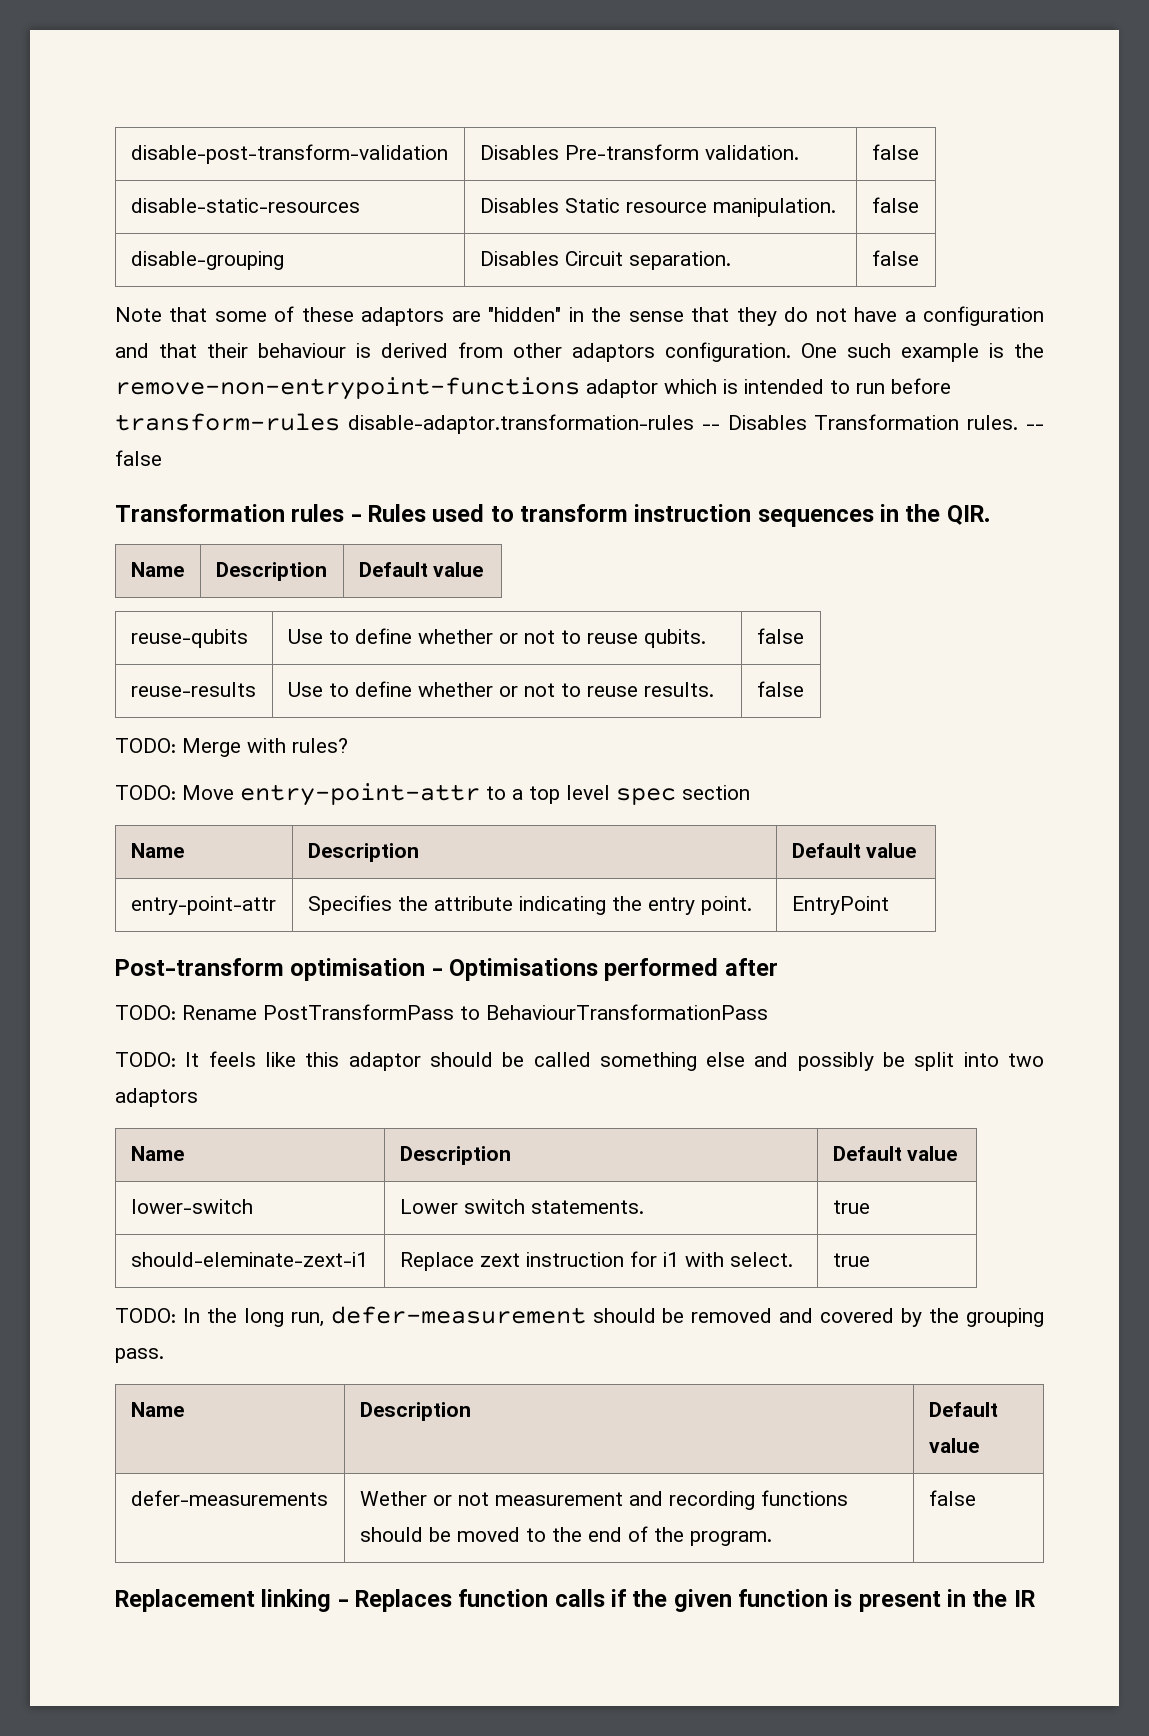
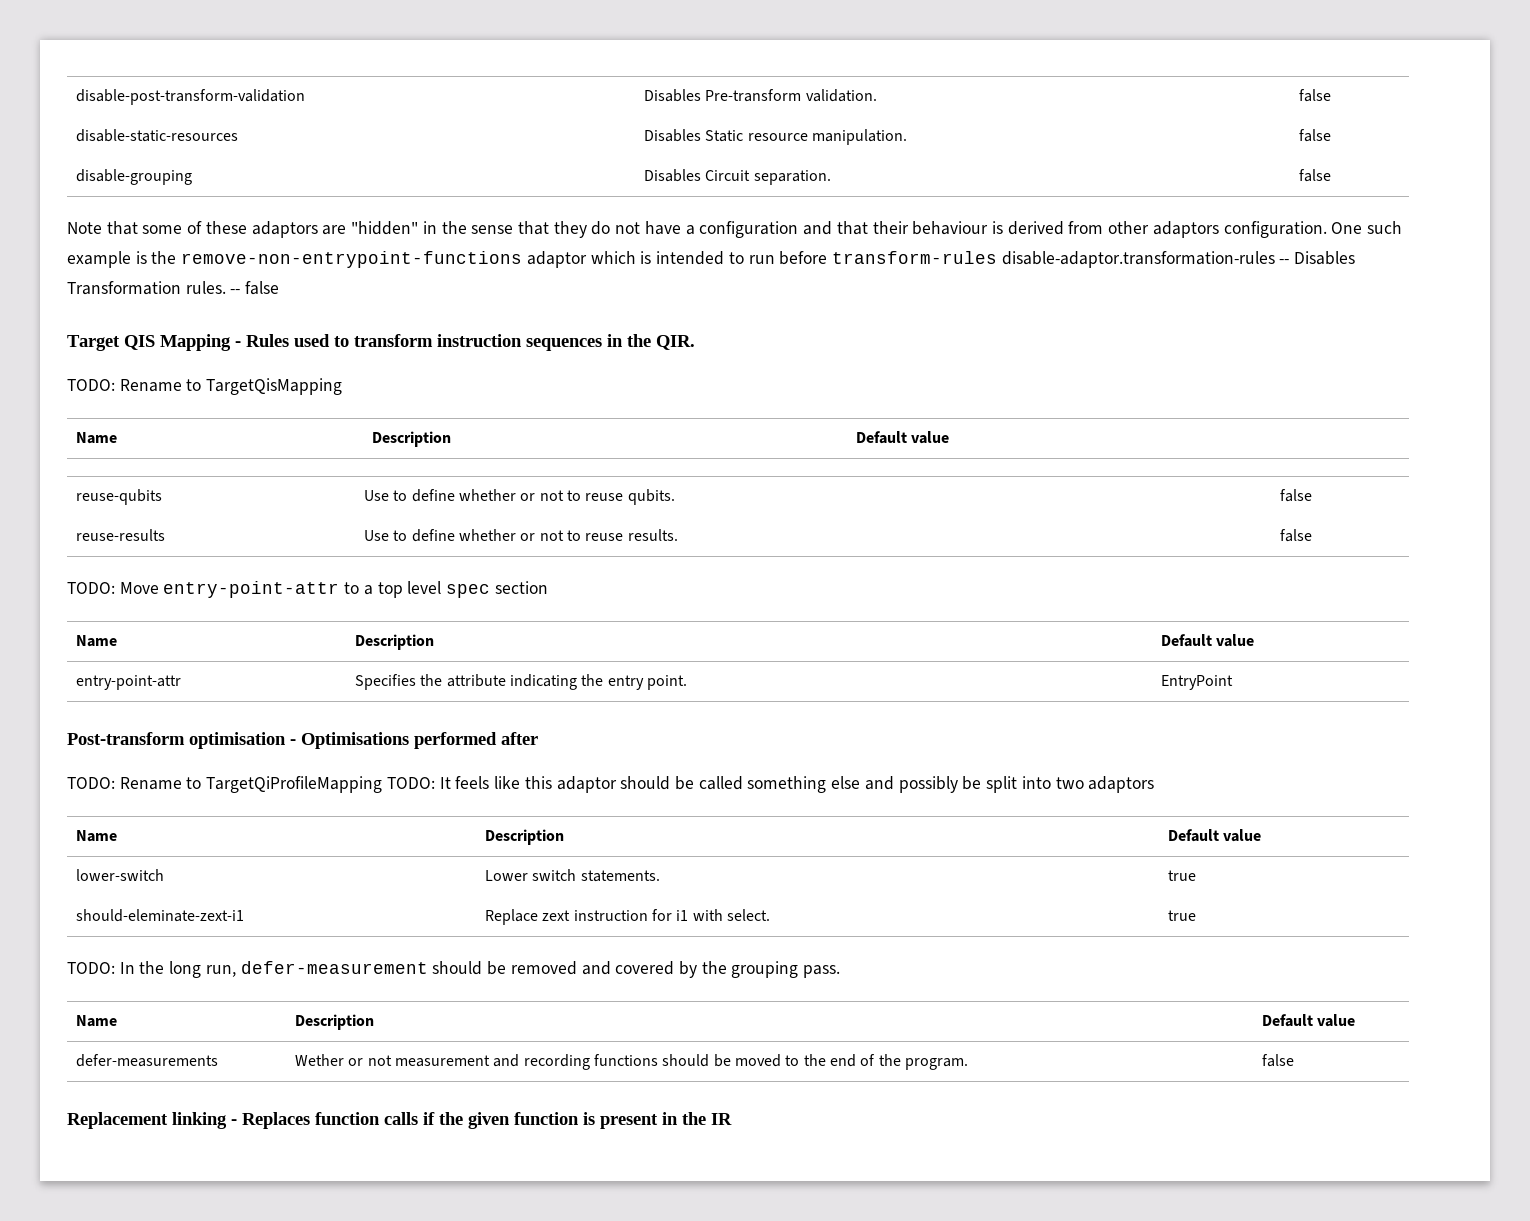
[115,504,345,522] Transformation rules -> [67,334,231,351] Target QIS Mapping
(991, 515) none -> [67,378,343,395] // TODO: Rename to TargetQisMapping
[115,738,348,757] // TODO: Merge with rules? -> (1313, 535) none
[263,1004,768,1020] PostTransformPass to BehaviourTransformationPass // -> [186,776,383,793] to TargetQiProfileMapping

